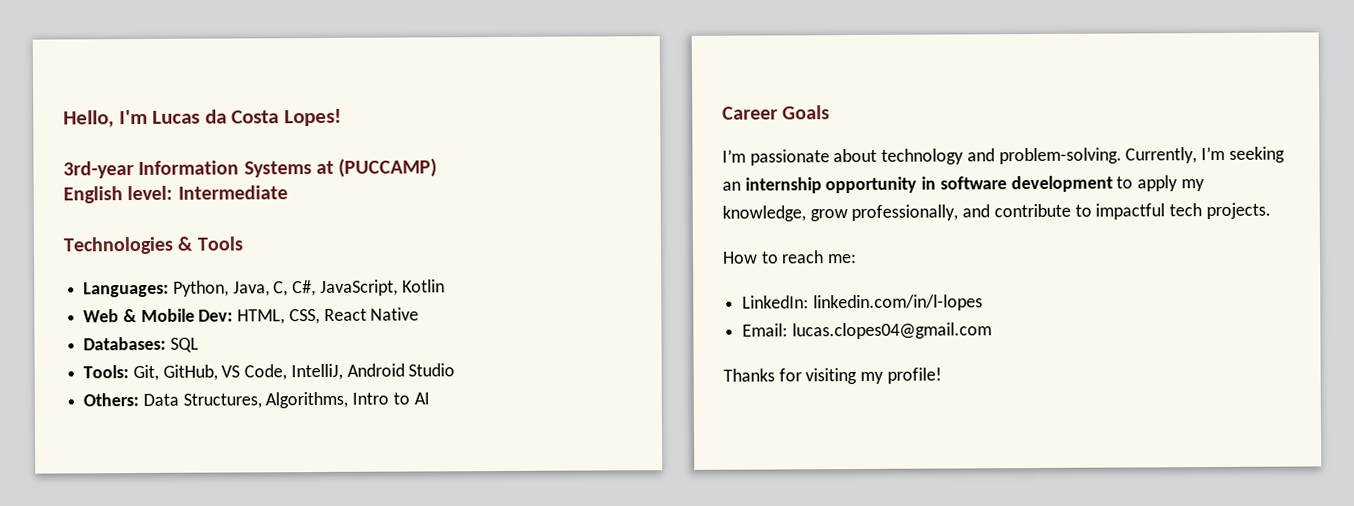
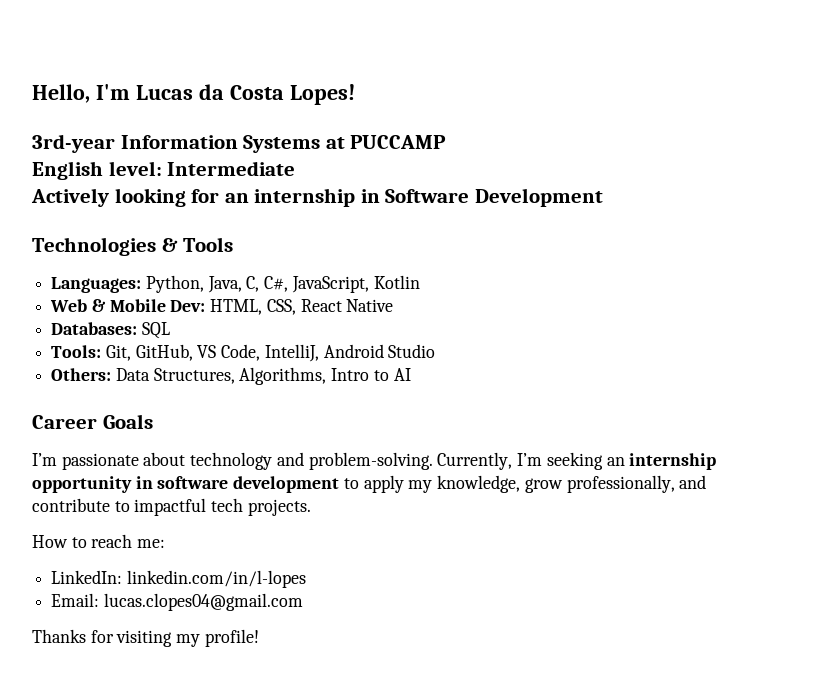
[338,158,438,178] (PUCCAMP) -> [350,135,447,149] PUCCAMP
(288, 192) none -> [31,188,603,207] // Actively looking for an internship in Software Development

